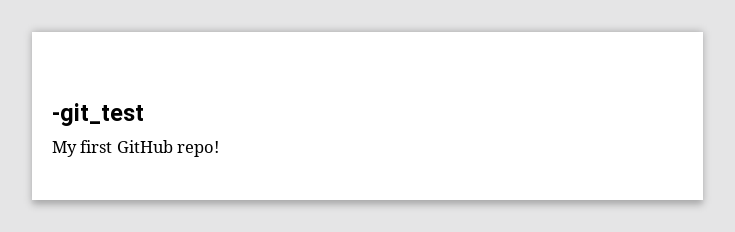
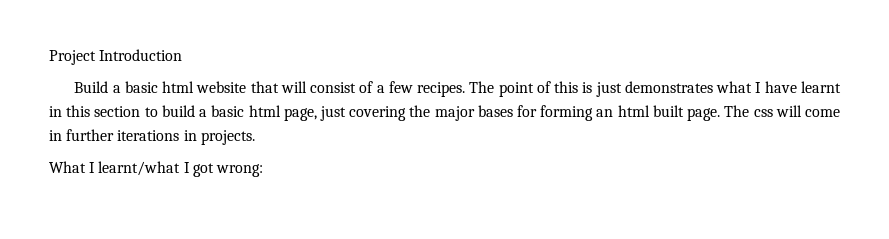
[52,103,144,126] [52,140,220,157] -git_test // My first GitHub repo! -> [49,49,183,65] [74,81,842,97] [49,105,841,121] [49,129,255,145] [49,161,263,177] Project Introduction // Build a basic html website that will consist of a few recipes. The point of this is just demonstrates what I have learnt in this section to build a basic html page, just covering the major bases for forming an html built page. The css will come in further iterations in projects. // What I learnt/what I got wrong:

